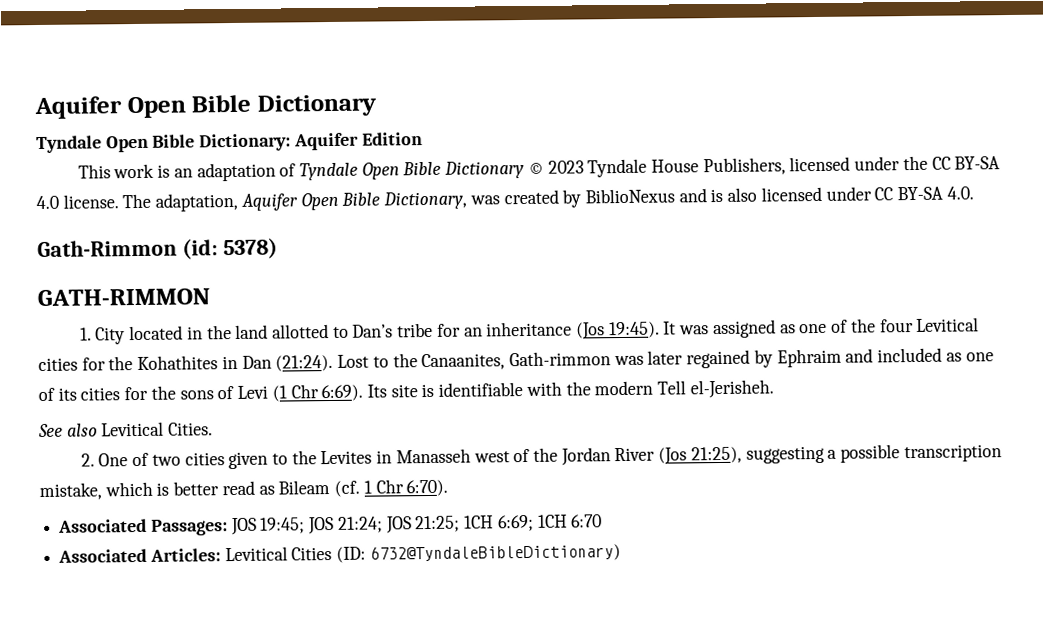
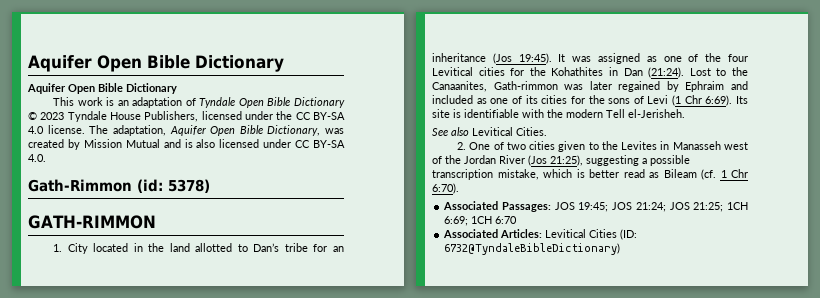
[34,94,377,120] [36,132,423,154] Aquifer Open Bible Dictionary // Tyndale Open Bible Dictionary: Aquifer Edition -> [28,55,284,72] [27,83,177,94] Aquifer Open Bible Dictionary // Aquifer Open Bible Dictionary
[584,188,675,204] BiblioNexus -> [83,139,160,148] Mission Mutual

